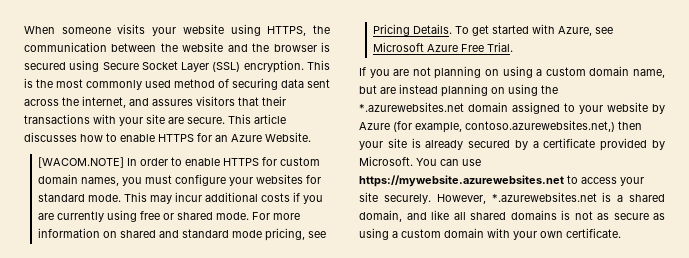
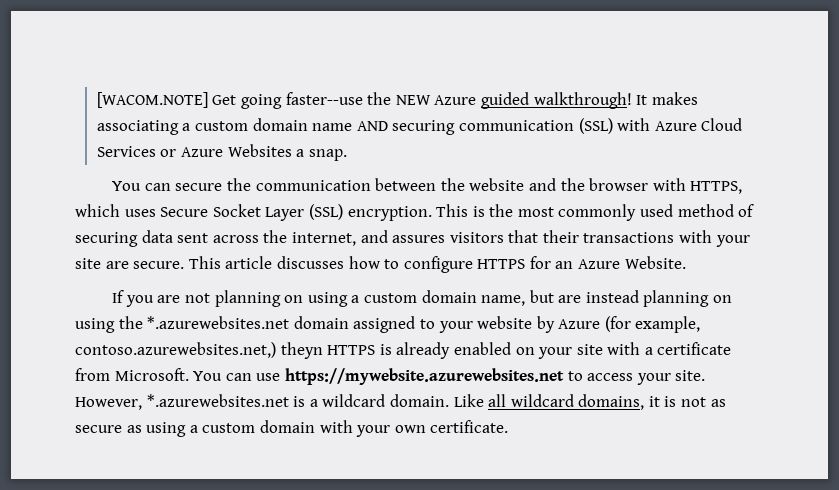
[24,24,307,36] When someone visits your website using HTTPS, -> [96,92,698,109] [96,118,743,135] [96,144,347,161] [112,181,223,191] [WACOM.NOTE] Get going faster--use the NEW Azure guided walkthrough! It makes associating a custom domain name AND securing communication (SSL) with Azure Cloud Services or Azure Websites a snap. // You can secure
[321,42,330,52] [24,60,100,72] is secured using -> [652,178,743,194] [75,204,156,217] with HTTPS, which uses
[120,134,155,142] enable -> [403,256,473,273] configure
[37,157,320,168] [37,174,321,186] [37,192,323,204] [37,210,300,222] [37,228,326,241] [372,24,613,36] [372,42,513,52] // [WACOM.NOTE] In order to enable HTTPS for custom domain names, you must configure your websites for standard mode. This may incur additional costs if you are currently using free or shared mode. For more information on shared and standard mode pricing, see Pricing Details. To get started with Azure, see Microsoft Azure Free Trial. -> (686, 262) none
[618,121,642,130] [359,138,665,151] then your site is already secured by a certificate provided by -> [280,342,732,359] [75,368,110,381] theyn HTTPS is already enabled on your site with a certificate from
[359,192,431,204] site securely. -> [675,370,706,381] site.
[629,194,665,202] [359,210,557,222] shared domain, and like all shared domains -> [322,394,660,410] wildcard domain. Like all wildcard domains, it

